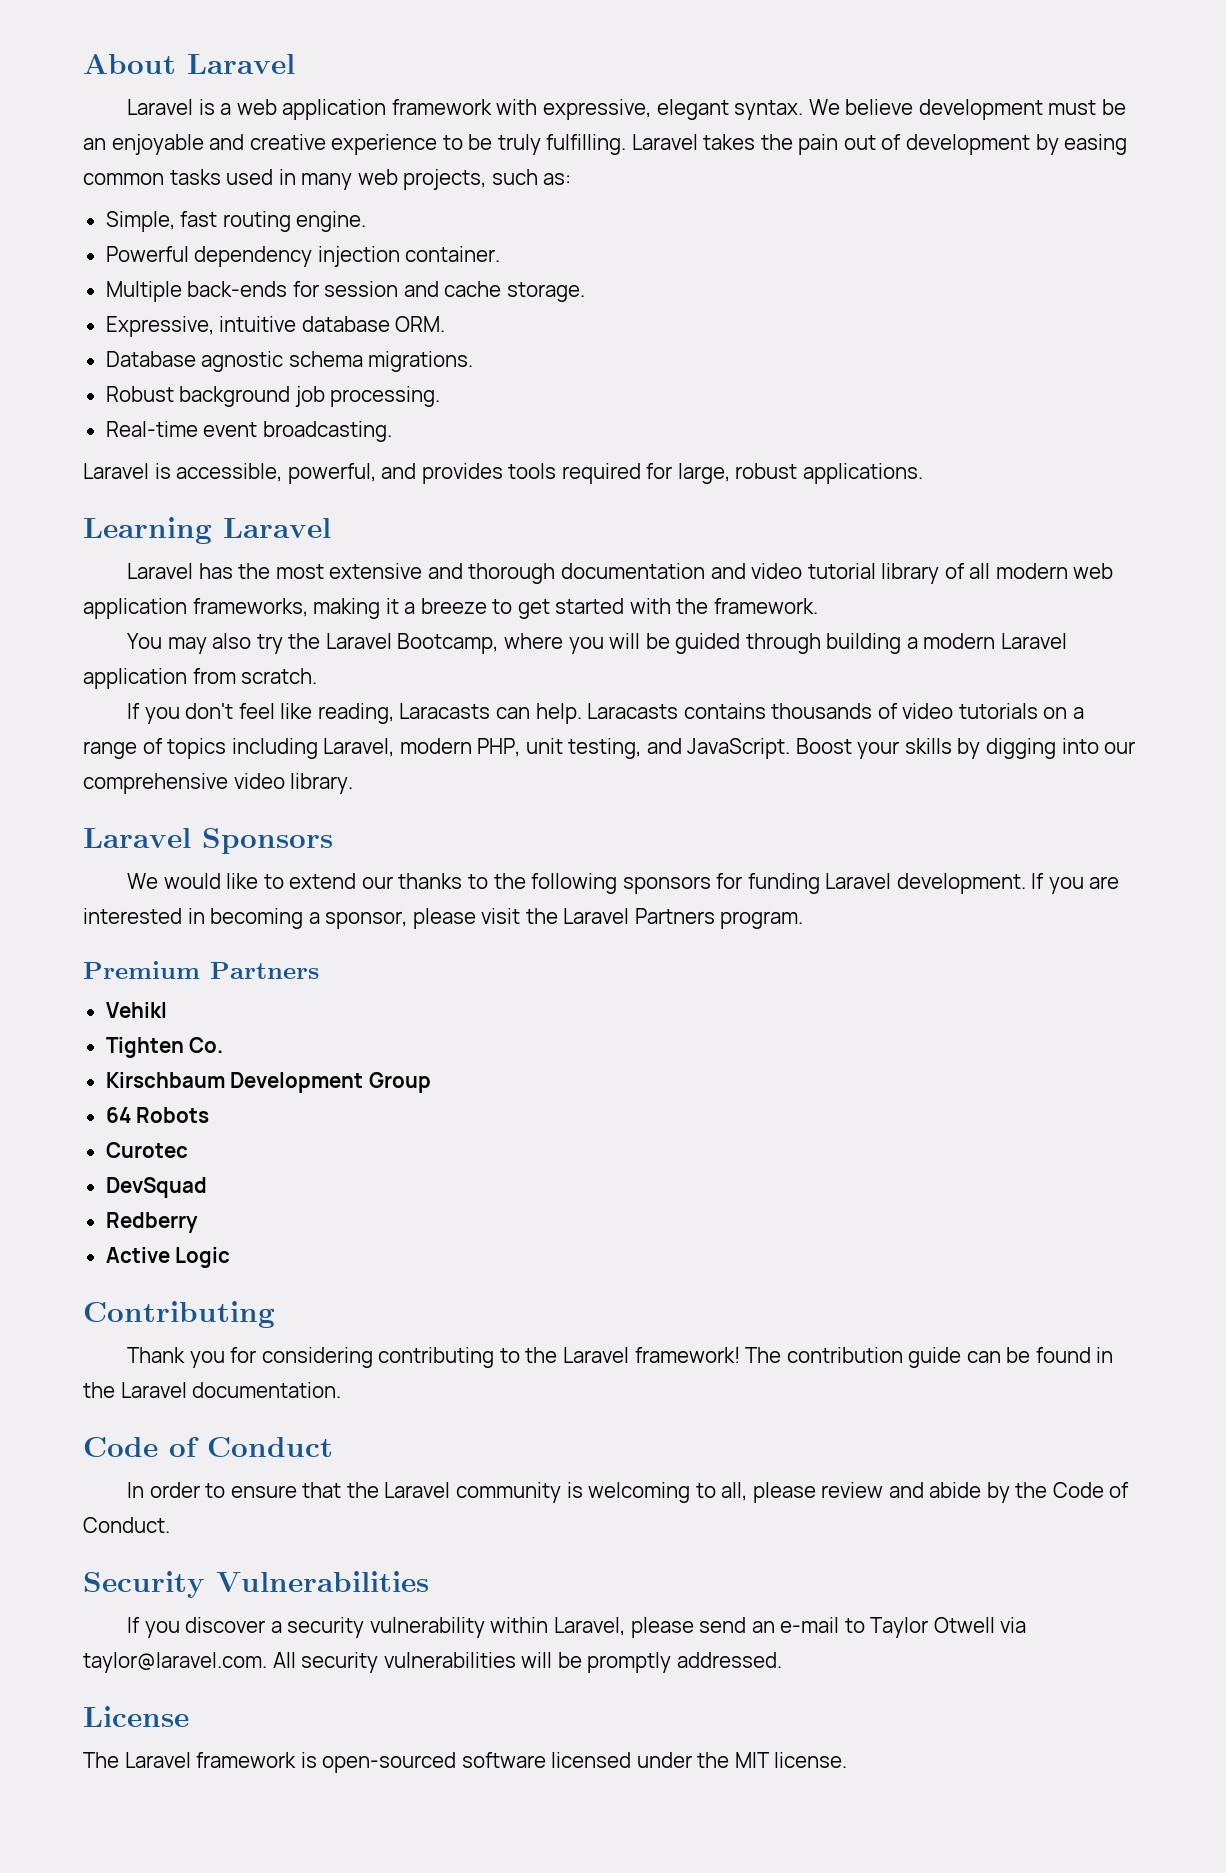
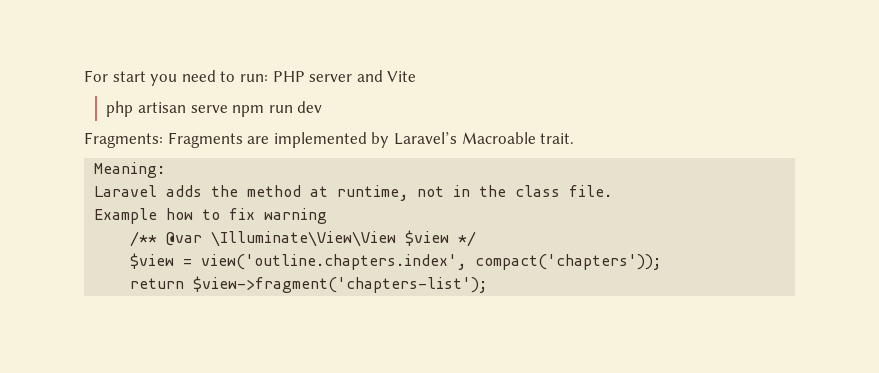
[83,54,295,74] [127,99,1126,120] [83,134,1128,155] [83,169,572,190] [105,211,367,232] [105,246,501,267] [105,281,585,302] [105,316,446,337] [105,351,474,372] [105,386,441,407] [105,421,392,442] [83,463,923,484] [83,517,331,544] [127,563,1114,584] [83,598,818,619] [127,633,1067,654] [83,668,318,689] [127,703,1084,724] [83,738,1136,759] [83,773,354,794] [83,828,333,854] [127,873,1120,894] [83,908,804,929] [83,961,319,979] [105,1002,167,1018] [105,1037,224,1058] [105,1072,431,1093] [105,1107,210,1123] [105,1142,188,1158] [105,1177,207,1198] [105,1212,198,1233] [105,1247,231,1268] [83,1301,275,1328] [127,1347,1114,1368] [83,1382,342,1398] [83,1437,333,1457] [127,1482,1130,1503] [83,1517,170,1533] [83,1571,429,1598] [127,1617,1027,1638] [83,1652,782,1673] [83,1706,189,1727] [83,1752,848,1773] About Laravel // Laravel is a web application framework with expressive, elegant syntax. We believe development must be an enjoyable and creative experience to be truly fulfilling. Laravel takes the pain out of development by easing common tasks used in many web projects, such as: // Simple, fast routing engine. // Powerful dependency injection container. // Multiple back-ends for session and cache storage. // Expressive, intuitive database ORM. // Database agnostic schema migrations. // Robust background job processing. // Real-time event broadcasting. // Laravel is accessible, powerful, and provides tools required for large, robust applications. // Learning Laravel // Laravel has the most extensive and thorough documentation and video tutorial library of all modern web application frameworks, making it a breeze to get started with the framework. // You may also try the Laravel Bootcamp, where you will be guided through building a modern Laravel application from scratch. // If you don't feel like reading, Laracasts can help. Laracasts contains thousands of video tutorials on a range of topics including Laravel, modern PHP, unit testing, and JavaScript. Boost your skills by digging into our comprehensive video library. // Laravel Sponsors // We would like to extend our thanks to the following sponsors for funding Laravel development. If you are interested in becoming a sponsor, please visit the Laravel Partners program. // Premium Partners // Vehikl // Tighten Co. // Kirschbaum Development Group // 64 Robots // Curotec // DevSquad // Redberry // Active Logic // Contributing // Thank you for considering contributing to the Laravel framework! The contribution guide can be found in the Laravel documentation. // Code of Conduct // In order to ensure that the Laravel community is welcoming to all, please review and abide by the Code of Conduct. // Security Vulnerabilities // If you discover a security vulnerability within Laravel, please send an e-mail to Taylor Otwell via taylor@laravel.com. All security vulnerabilities will be promptly addressed. // License // The Laravel framework is open-sourced software licensed under the MIT license. -> [84,70,417,86] [106,101,323,117] [84,132,575,148] [94,162,166,178] [94,185,613,201] [94,208,328,224] [130,230,477,247] [130,253,662,270] [130,276,488,293] For start you need to run: PHP server and Vite // php artisan serve npm run dev // Fragments: Fragments are implemented by Laravel’s Macroable trait. // Meaning: // Laravel adds the method at runtime, not in the class file. // Example how to fix warning // /** @var \Illuminate\View\View $view */ // $view = view('outline.chapters.index', compact('chapters')); // return $view->fragment('chapters-list');

